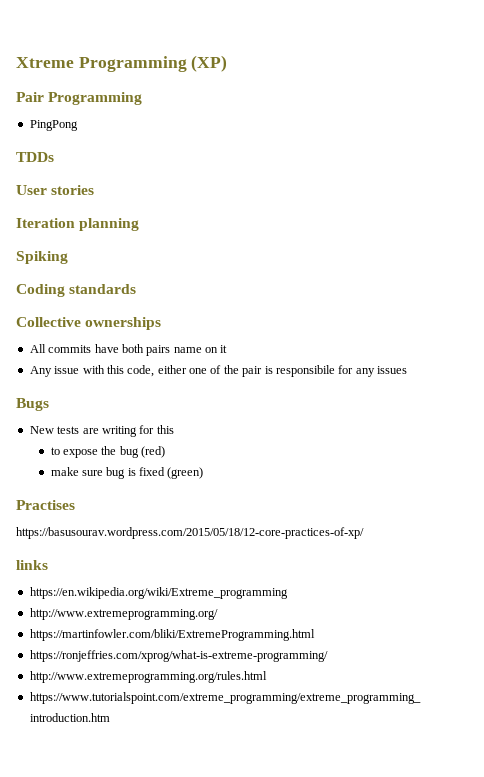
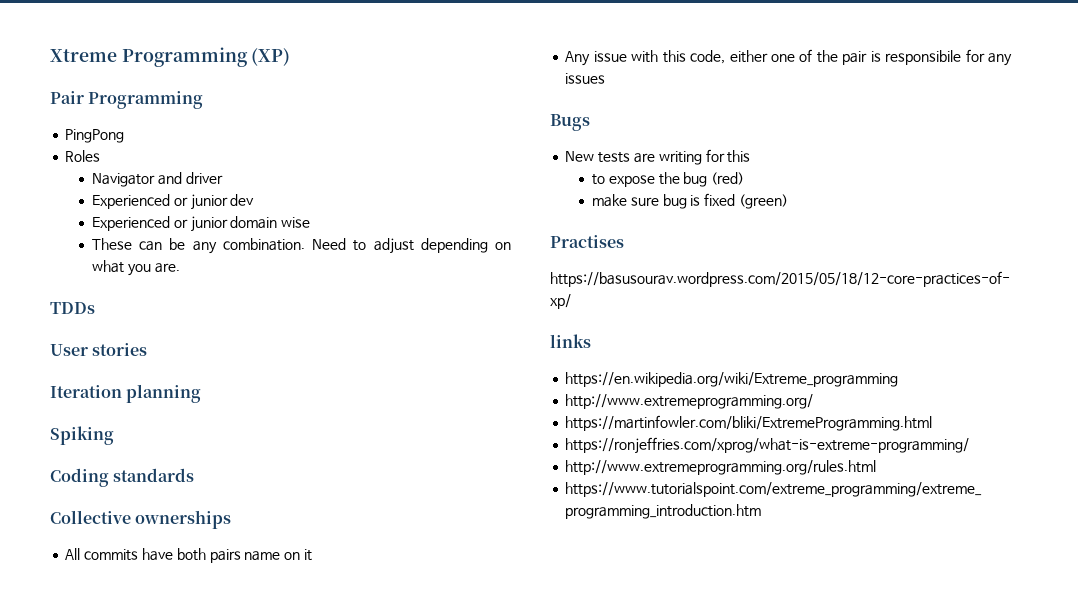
(78, 125) none -> [65,150,101,162] [91,172,223,187] [91,194,255,210] [91,216,311,232] [91,238,511,254] [91,260,180,276] // Roles // Navigator and driver // Experienced or junior dev // Experienced or junior domain wise // These can be any combination. Need to adjust depending on what you are.

